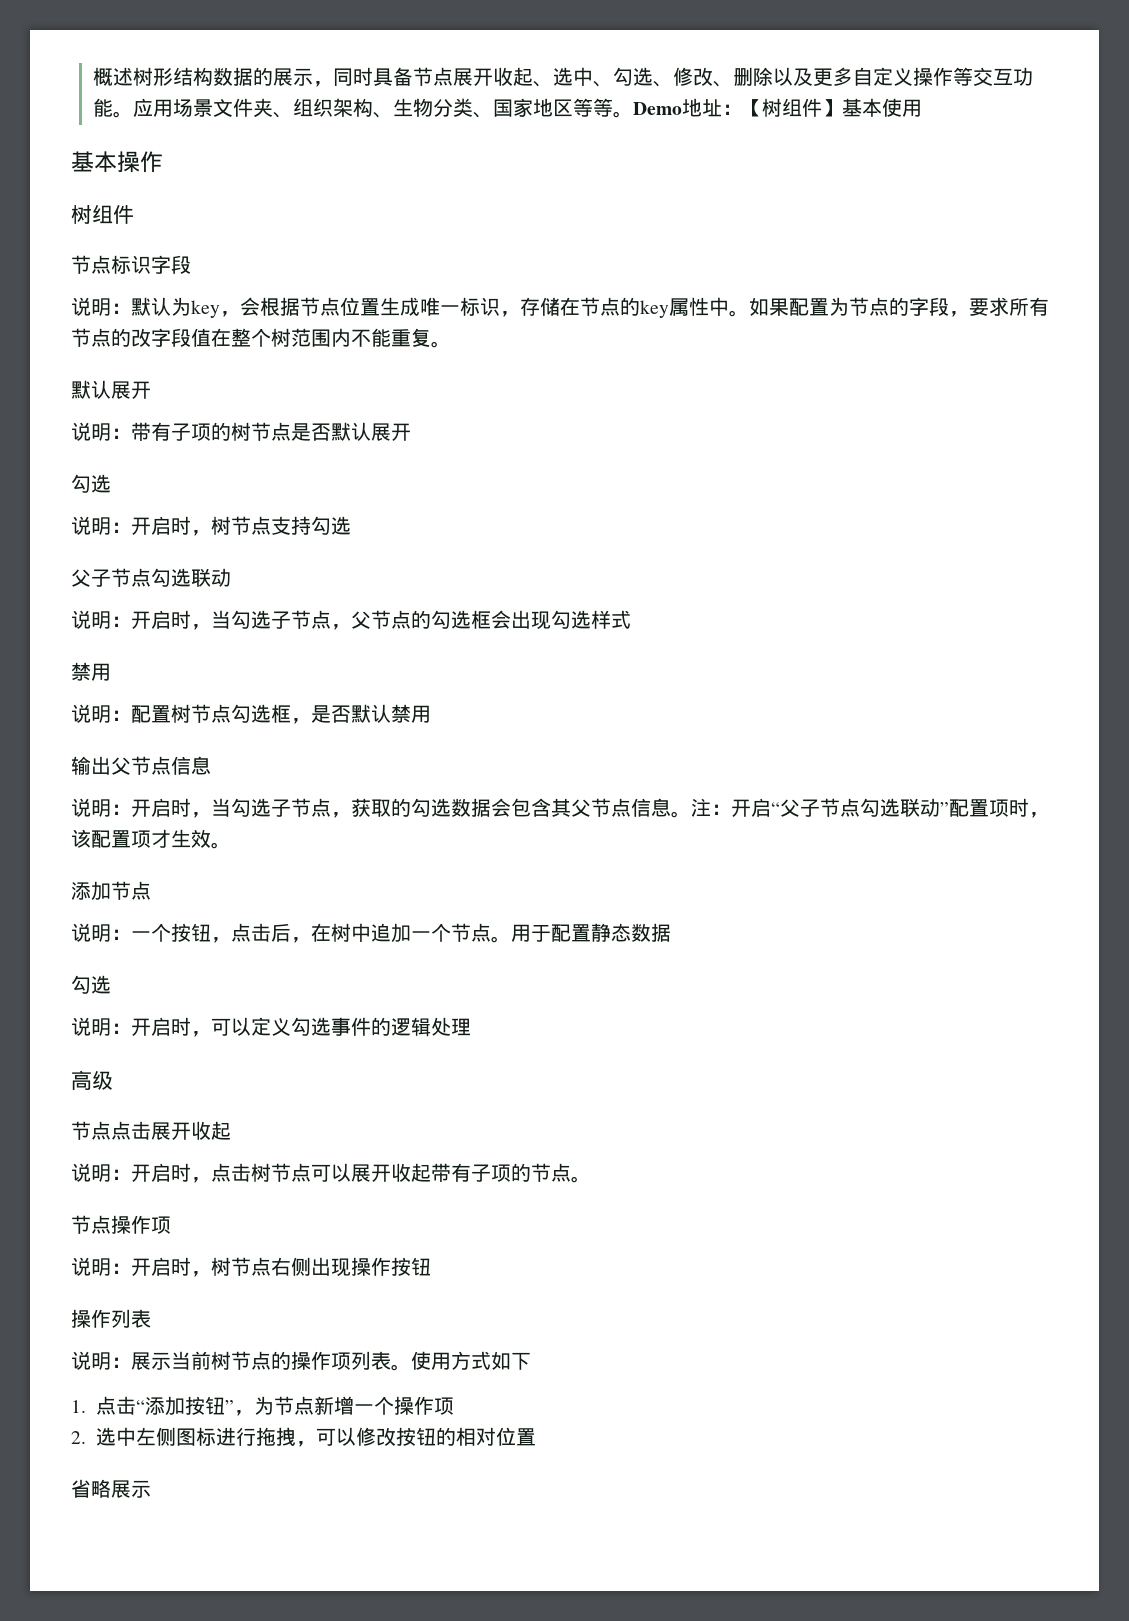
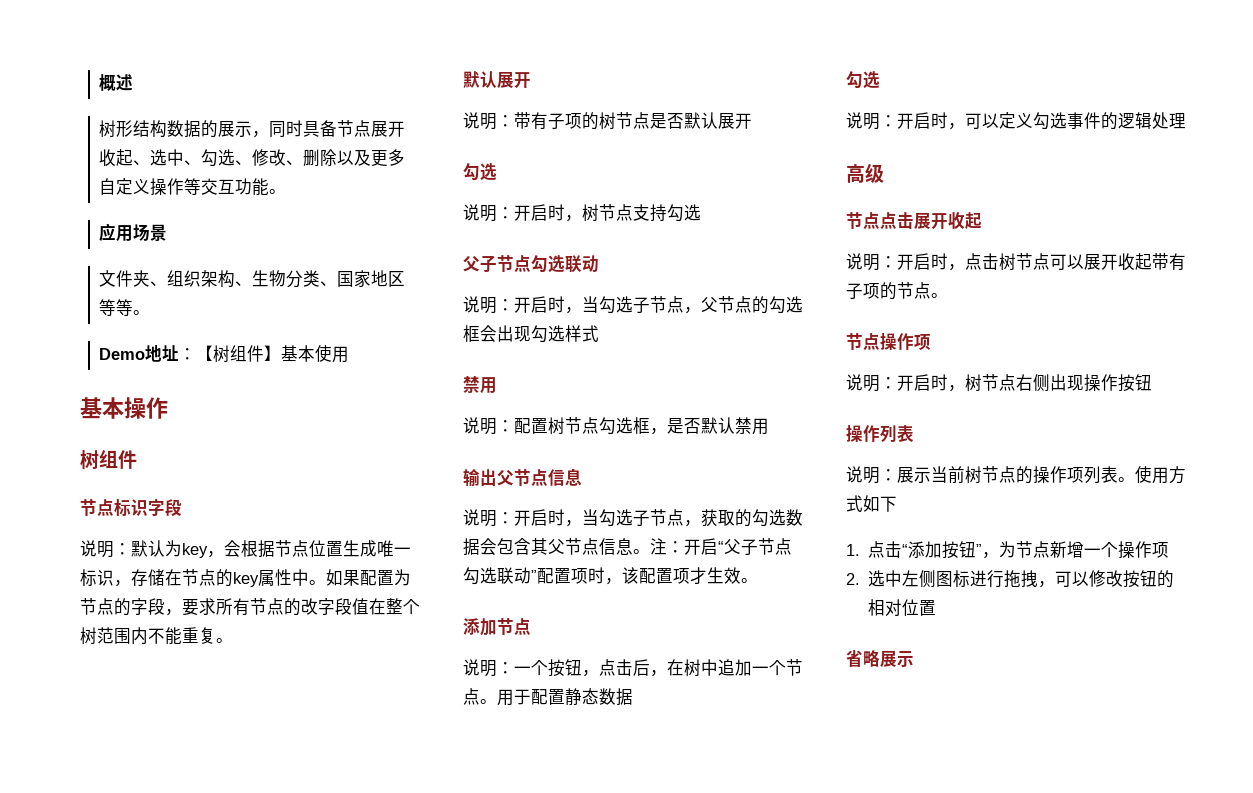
(133, 76) none -> (134, 82) //
(133, 114) none -> (287, 191) //
(213, 108) none -> (168, 232) //
(633, 114) none -> (151, 312) //

